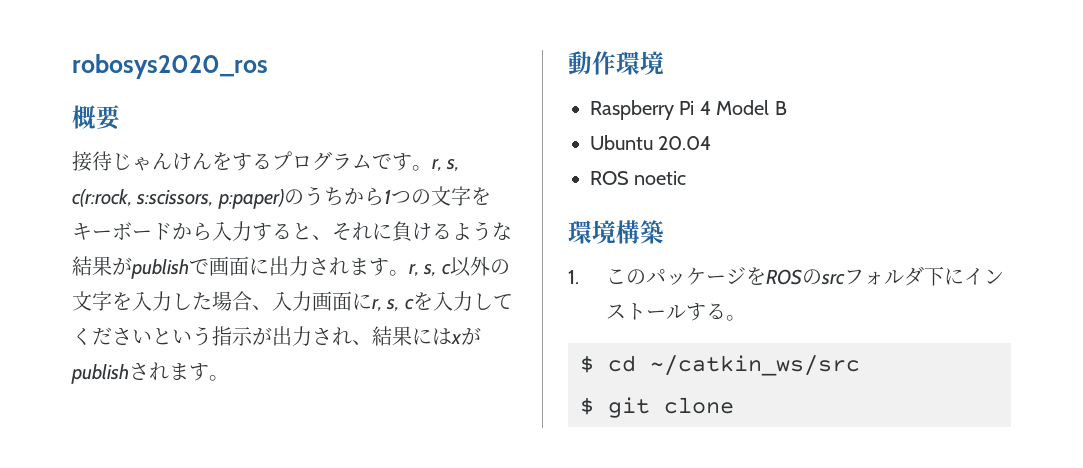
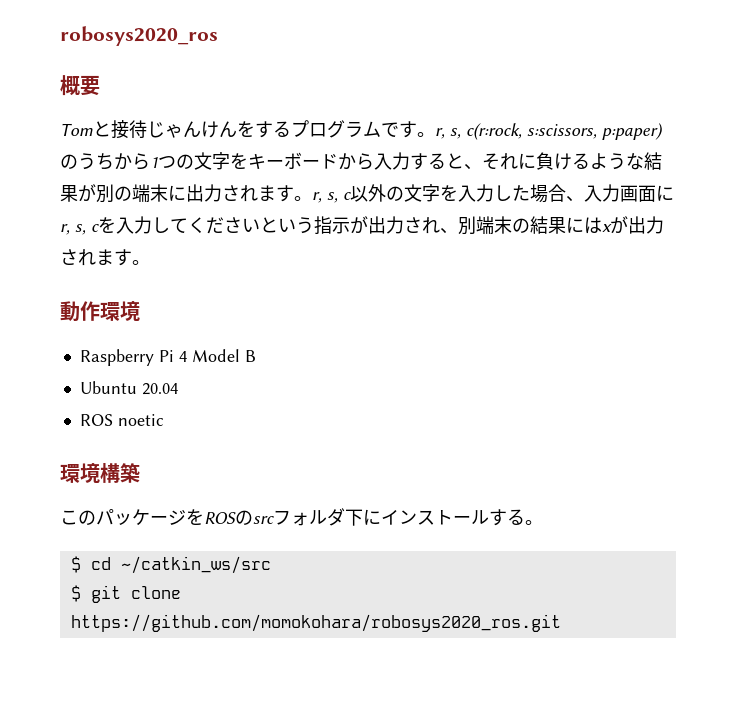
(121, 117) none -> [60,121,111,137] Tomと
[131,256,249,279] publishで画面 -> [96,184,168,203] 別の端末
(372, 342) none -> [458,216,530,235] 別端末の
[71,364,129,384] publish -> [628,216,664,234] 出力
[568,270,579,284] 1. -> (140, 473) none
(734, 405) none -> [70,614,561,632] https://github.com/momokohara/robosys2020_ros.git

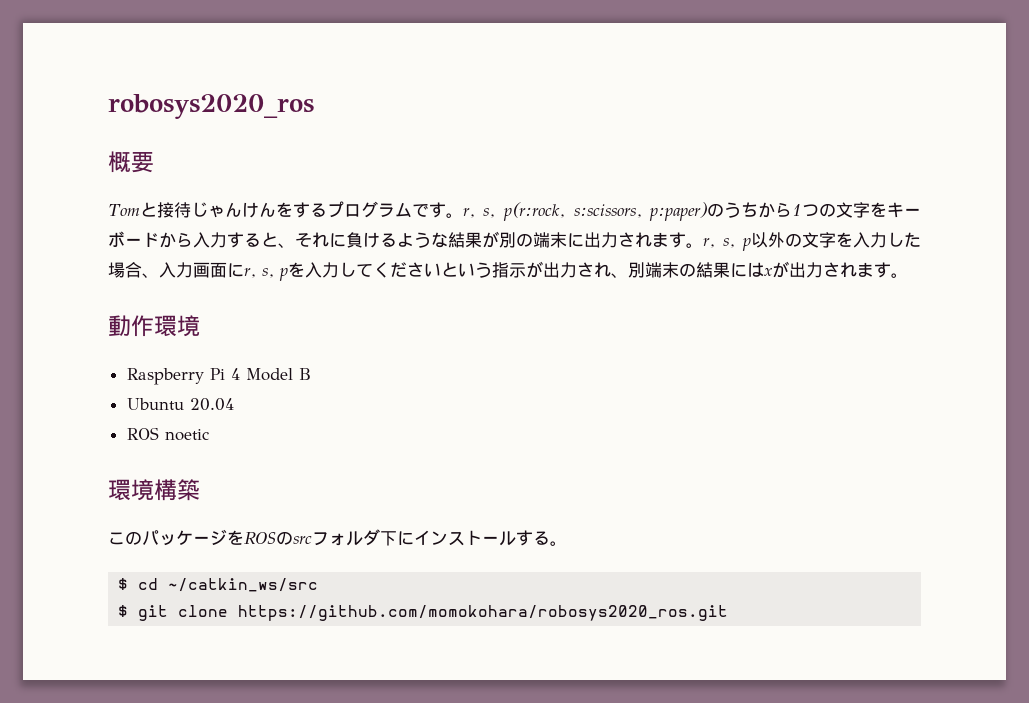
[466,123,522,140] c(r:rock, -> [502,202,565,221] p(r:rock,
[343,192,351,200] c -> [742,238,751,251] p
[91,224,99,232] c -> [279,268,288,281] p

